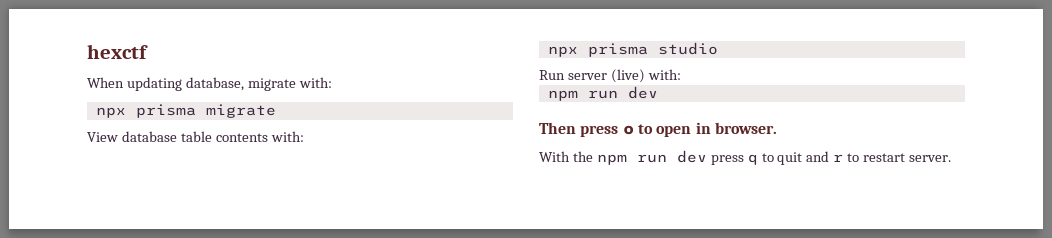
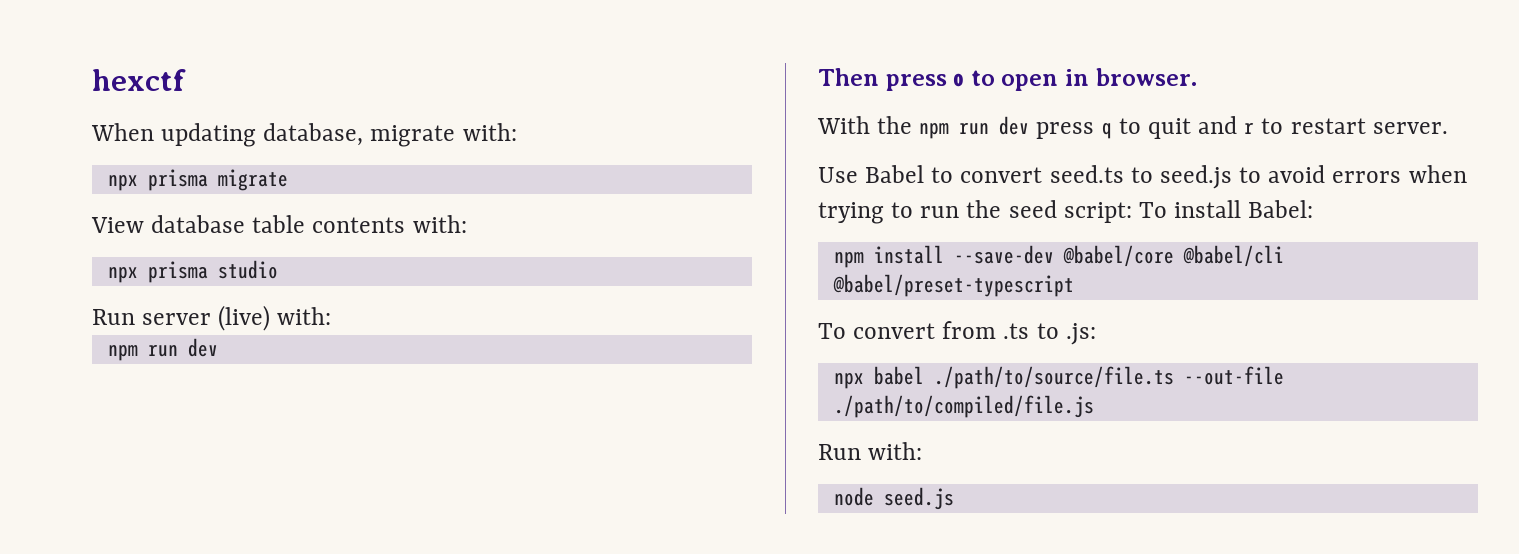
(952, 158) none -> [818,165,1467,189] [818,200,1314,224] [833,245,1284,268] [832,274,1074,297] [818,321,1096,345] [833,366,1284,389] [833,395,1094,418] [818,442,923,460] [833,487,954,510] // Use Babel to convert seed.ts to seed.js to avoid errors when trying to run the seed script: To install Babel: // npm install --save-dev @babel/core @babel/cli @babel/preset-typescript // To convert from .ts to .js: // npx babel ./path/to/source/file.ts --out-file ./path/to/compiled/file.js // Run with: // node seed.js

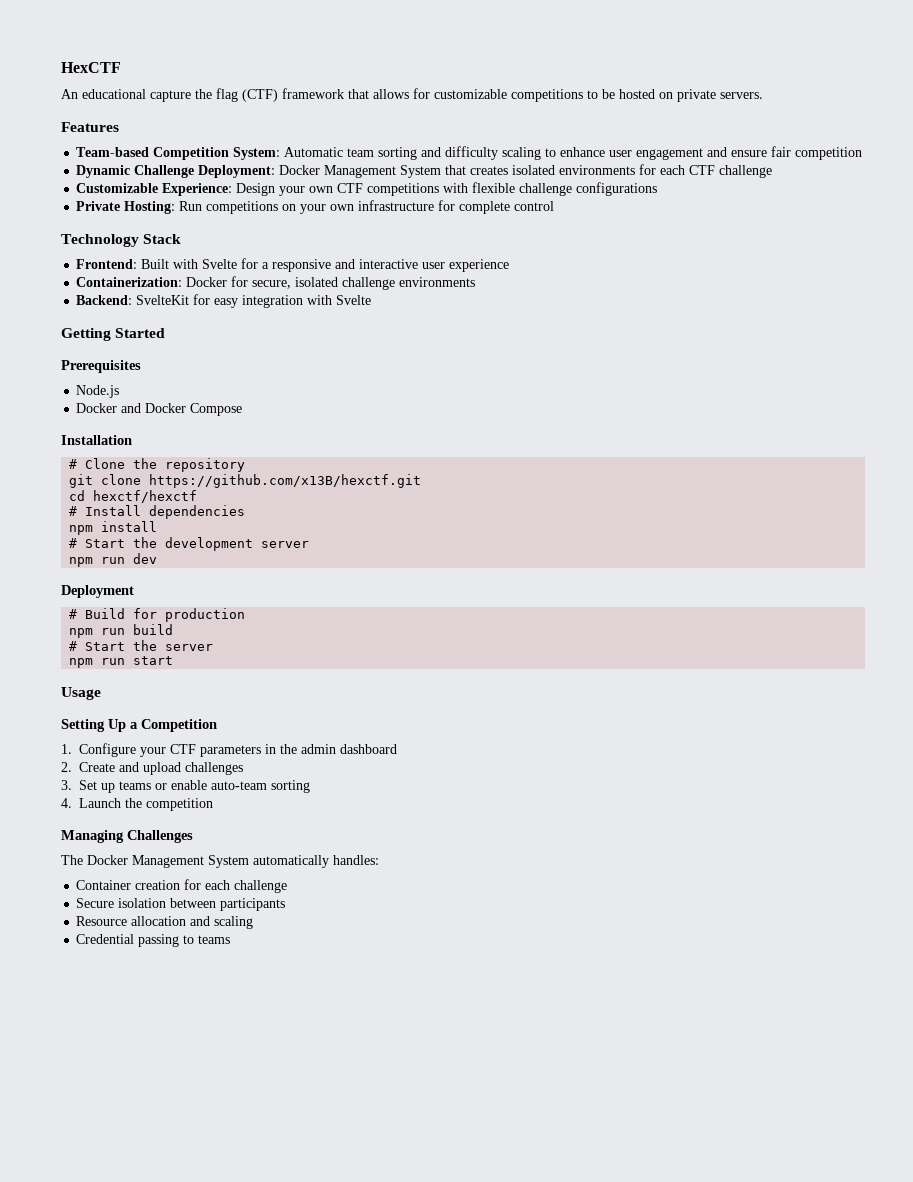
[92,69,186,91] [91,123,517,147] [107,169,288,191] [91,215,467,233] [107,260,278,283] [92,305,332,331] hexctf // When updating database, migrate with: // npx prisma migrate // View database table contents with: // npx prisma studio // Run server (live) with: -> [61,62,121,73] [61,88,763,102] [61,122,119,132] [76,146,863,160] [76,164,773,178] [76,182,658,196] [76,200,555,214] [61,234,182,247] [76,258,510,272] [76,276,476,290] [76,294,372,308] [61,328,166,341] [61,360,141,373] [76,385,120,398] [76,403,243,416] [61,435,132,445] [69,458,246,472] [69,474,422,488] [69,490,198,503] [69,505,246,519] [69,521,158,535] [69,537,310,551] HexCTF // An educational capture the flag (CTF) framework that allows for customizable competitions to be hosted on private servers. // Features // Team-based Competition System: Automatic team sorting and difficulty scaling to enhance user engagement and ensure fair competition // Dynamic Challenge Deployment: Docker Management System that creates isolated environments for each CTF challenge // Customizable Experience: Design your own CTF competitions with flexible challenge configurations // Private Hosting: Run competitions on your own infrastructure for complete control // Technology Stack // Frontend: Built with Svelte for a responsive and interactive user experience // Containerization: Docker for secure, isolated challenge environments // Backend: SvelteKit for easy integration with Svelte // Getting Started // Prerequisites // Node.js // Docker and Docker Compose // Installation // # Clone the repository // git clone https://github.com/x13B/hexctf.git // cd hexctf/hexctf // # Install dependencies // npm install // # Start the development server
[818,68,1197,91] [817,116,1448,139] [818,165,1467,189] [818,200,1314,224] [833,245,1284,268] [832,274,1074,297] [818,321,1096,345] [833,366,1284,389] [833,395,1094,418] [818,442,923,460] [833,487,954,510] Then press o to open in browser. // With the npm run dev press q to quit and r to restart server. // Use Babel to convert seed.ts to seed.js to avoid errors when trying to run the seed script: To install Babel: // npm install --save-dev @babel/core @babel/cli @babel/preset-typescript // To convert from .ts to .js: // npx babel ./path/to/source/file.ts --out-file ./path/to/compiled/file.js // Run with: // node seed.js -> [61,585,134,598] [69,608,246,622] [69,624,174,638] [69,640,214,651] [69,656,174,668] [61,687,101,700] [61,719,217,732] [61,743,397,757] [61,762,243,775] [61,780,310,793] [61,798,213,811] [61,830,193,843] [61,855,379,868] [76,879,288,893] [76,898,286,911] [76,916,254,929] [76,934,231,947] Deployment // # Build for production // npm run build // # Start the server // npm run start // Usage // Setting Up a Competition // 1. Configure your CTF parameters in the admin dashboard // 2. Create and upload challenges // 3. Set up teams or enable auto-team sorting // 4. Launch the competition // Managing Challenges // The Docker Management System automatically handles: // Container creation for each challenge // Secure isolation between participants // Resource allocation and scaling // Credential passing to teams

